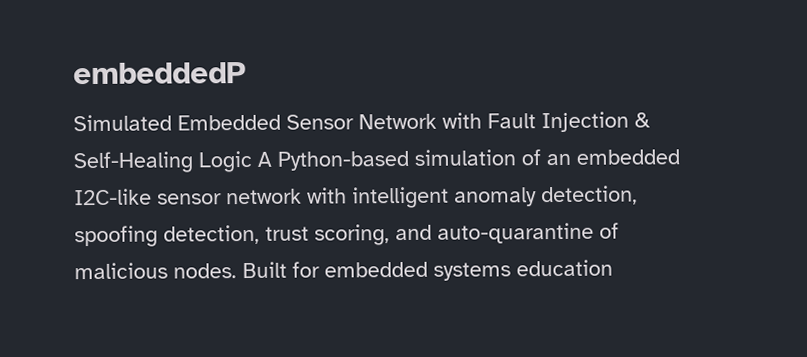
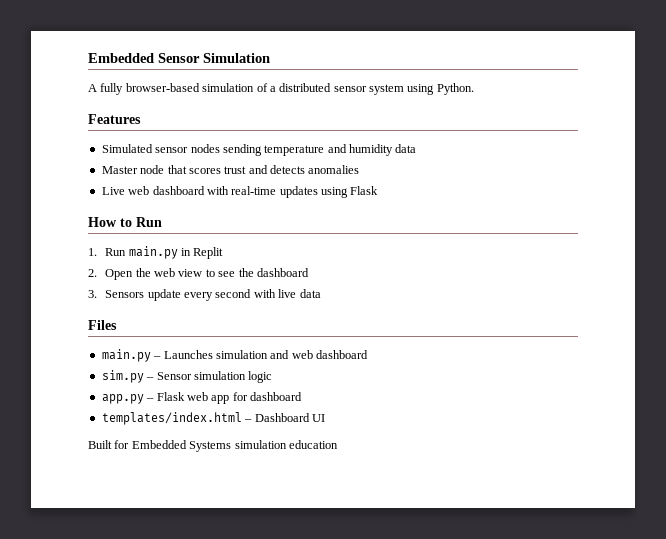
[73,62,246,85] [73,111,651,133] [73,149,680,174] [74,185,638,209] [74,222,619,248] [74,261,511,281] embeddedP // Simulated Embedded Sensor Network with Fault Injection & Self-Healing Logic A Python-based simulation of an embedded I2C-like sensor network with intelligent anomaly detection, spoofing detection, trust scoring, and auto-quarantine of malicious nodes. Built for embedded systems -> [88,53,270,63] [88,83,474,95] [88,114,141,124] [101,144,417,156] [101,165,360,174] [101,186,379,198] [88,217,162,227] [88,246,224,259] [88,268,309,280] [88,289,321,301] [88,320,117,330] [101,349,368,362] [101,370,273,383] [101,392,302,404] [101,412,325,425] [88,440,287,452] Embedded Sensor Simulation // A fully browser-based simulation of a distributed sensor system using Python. // Features // Simulated sensor nodes sending temperature and humidity data // Master node that scores trust and detects anomalies // Live web dashboard with real-time updates using Flask // How to Run // 1. Run main.py in Replit // 2. Open the web view to see the dashboard // 3. Sensors update every second with live data // Files // main.py – Launches simulation and web dashboard // sim.py – Sensor simulation logic // app.py – Flask web app for dashboard // templates/index.html – Dashboard UI // Built for Embedded Systems simulation

